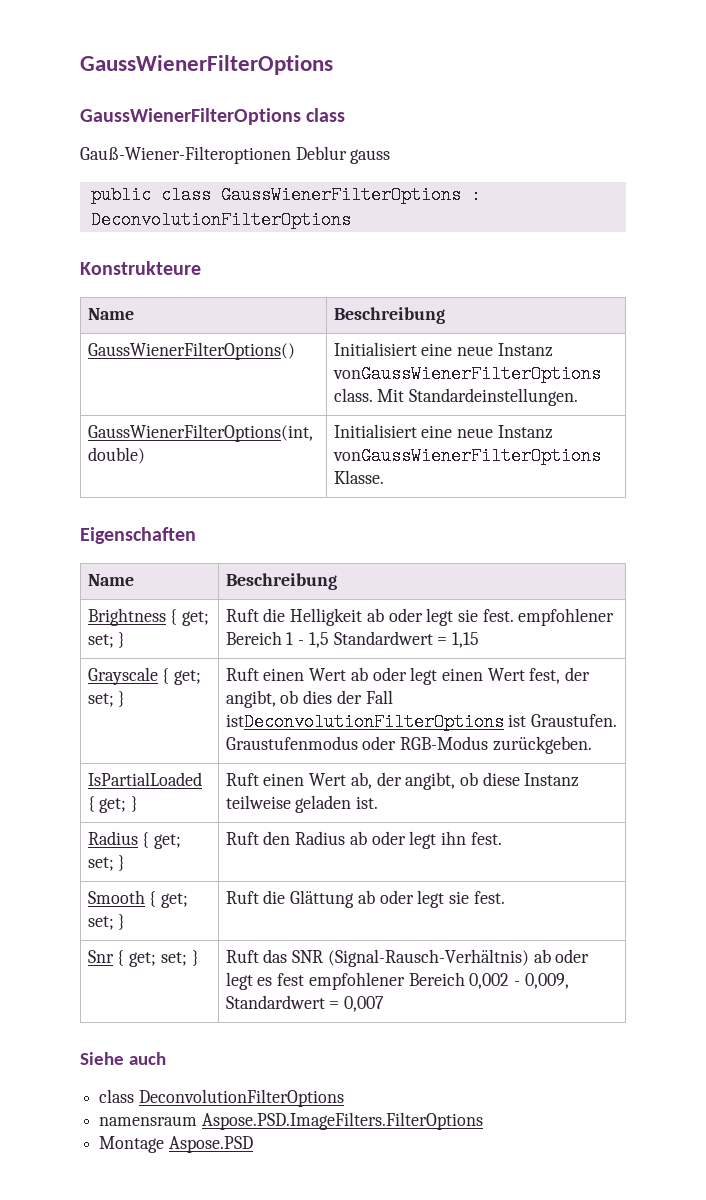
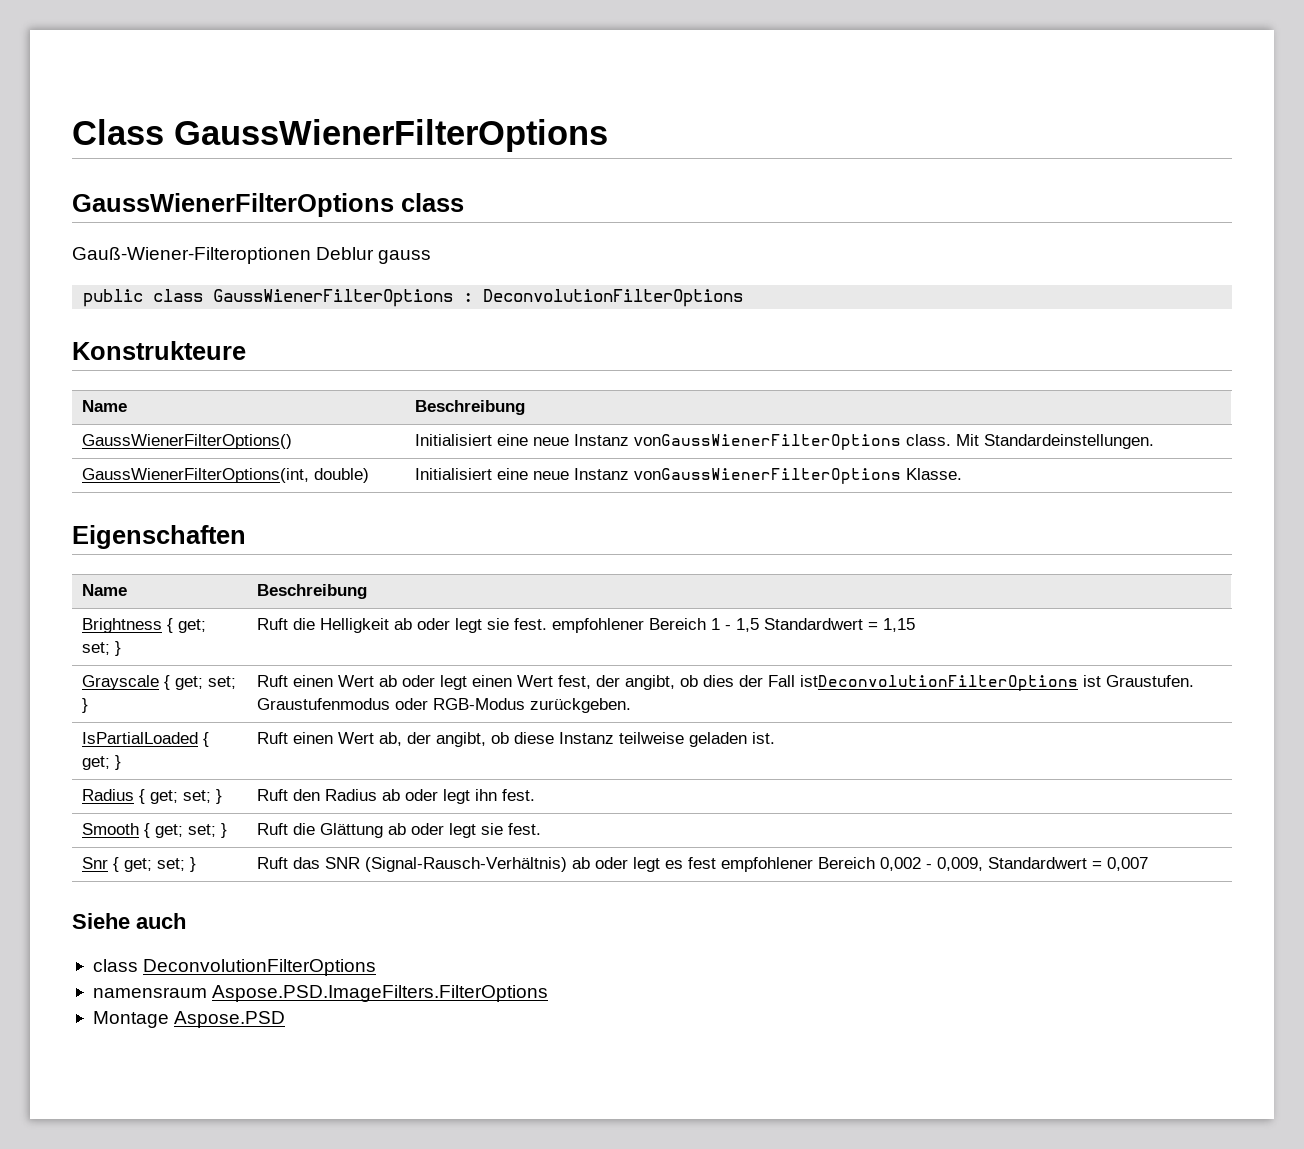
(80, 65) none -> [72,119,164,145] Class

